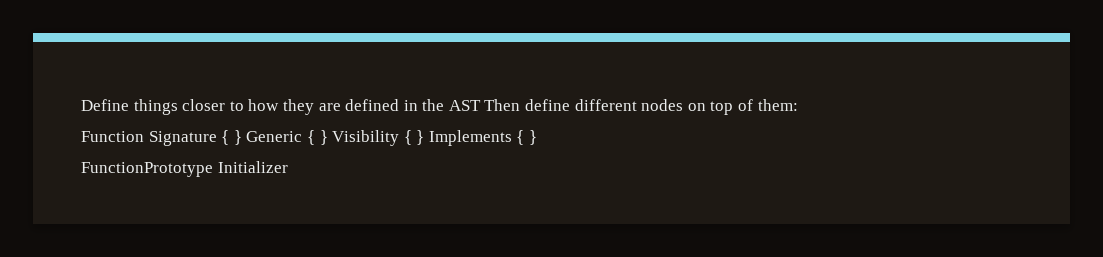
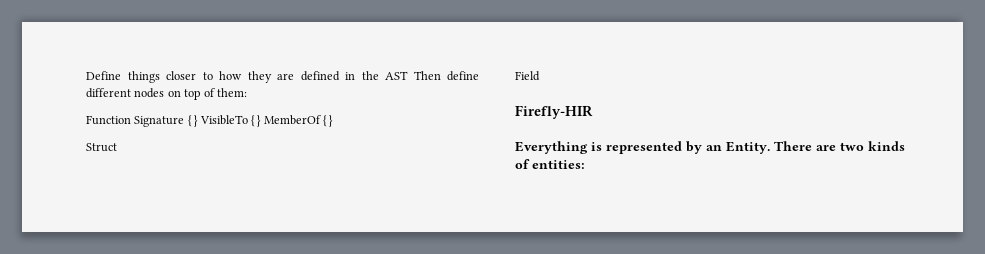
[246,130,538,146] [81,161,288,177] Generic { } Visibility { } Implements { } // FunctionPrototype Initializer -> [199,115,334,127] [86,143,117,152] [515,71,540,81] [515,105,593,119] [515,141,905,154] [515,159,585,169] VisibleTo { } MemberOf { } // Struct // Field // Firefly-HIR // Everything is represented by an Entity. There are two kinds of entities:

